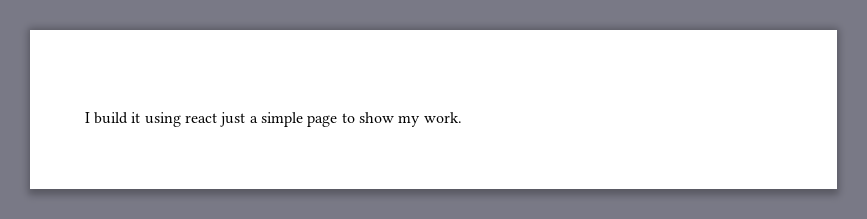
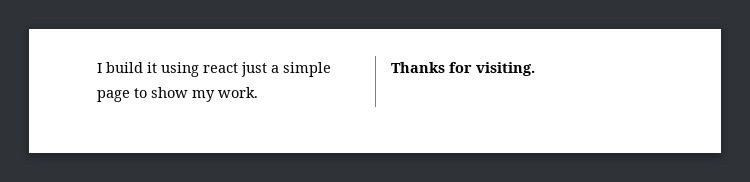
(462, 117) none -> [391,62,535,76] // Thanks for visiting.

